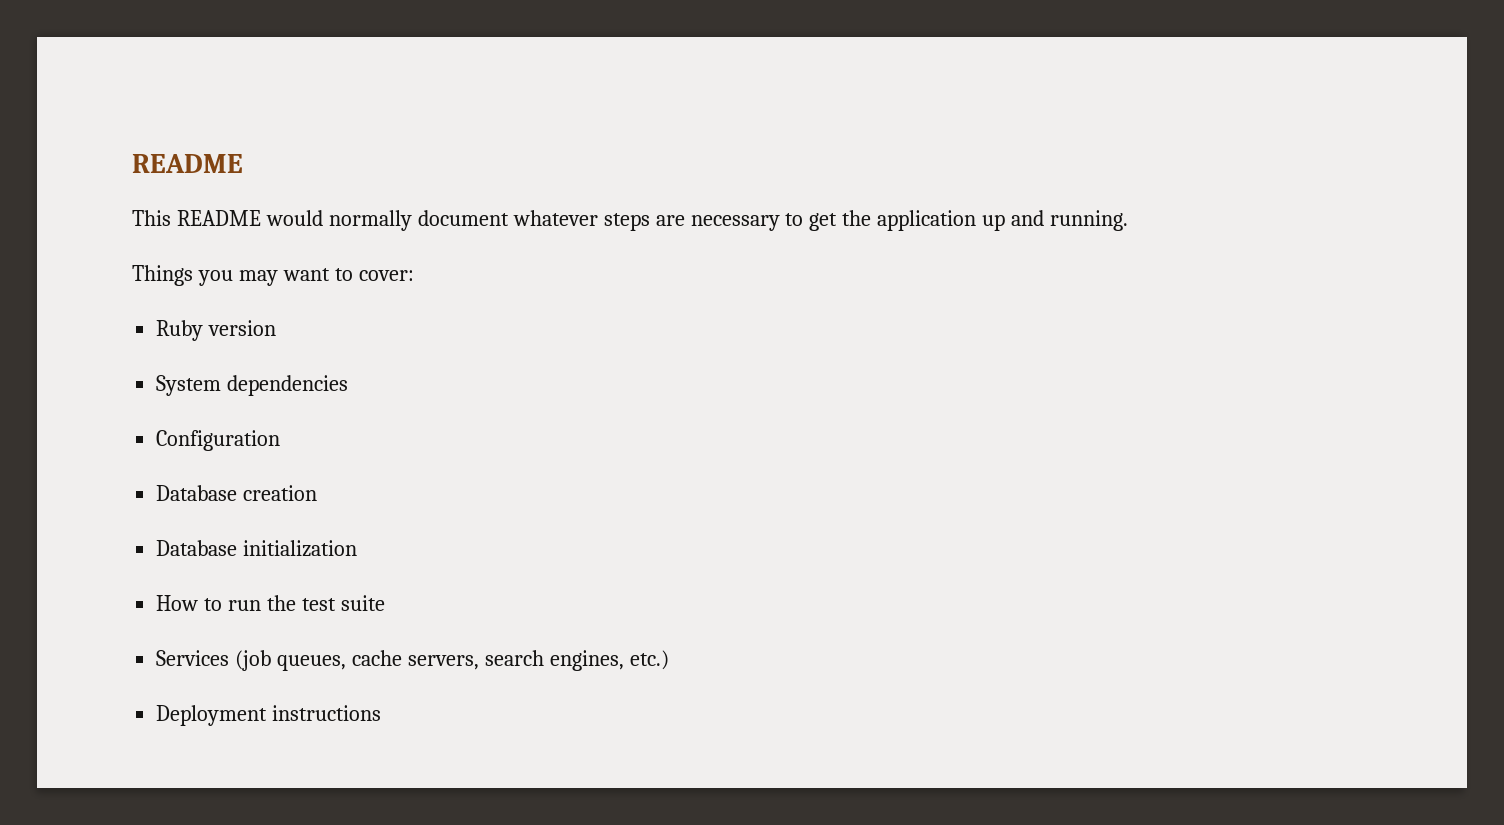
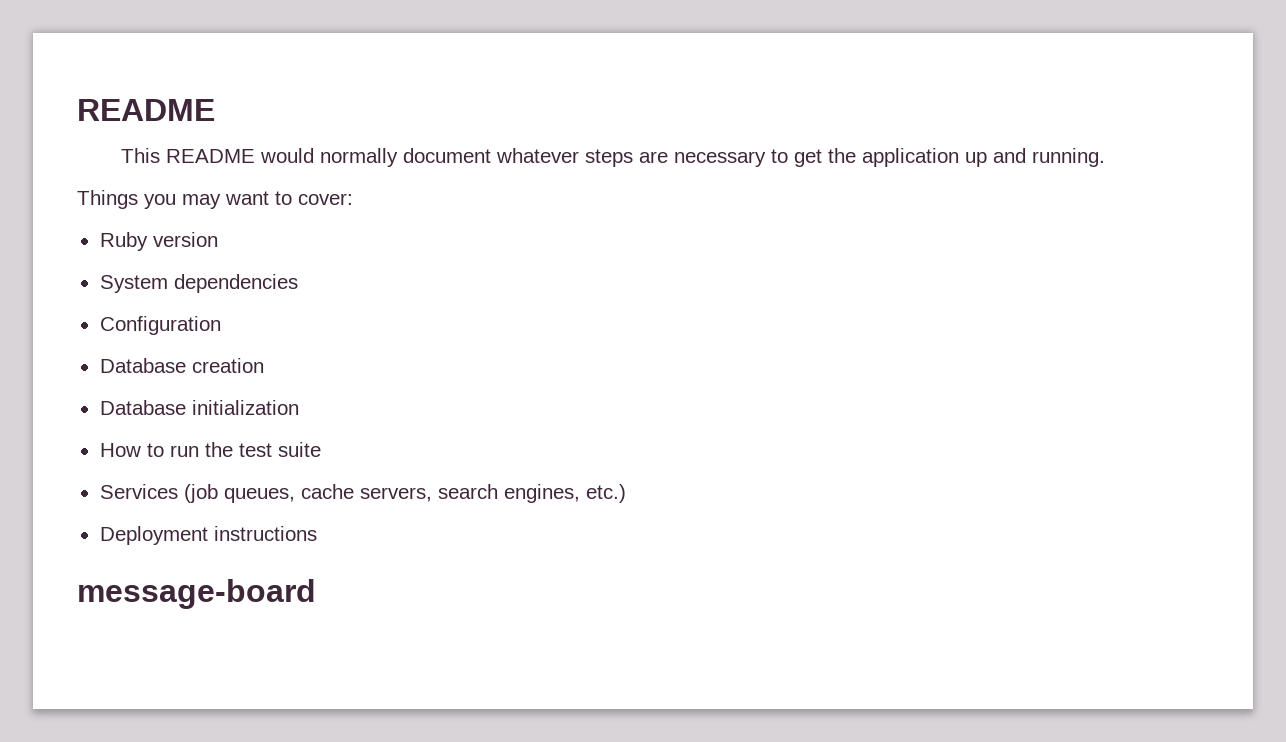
(382, 713) none -> [77,579,316,609] // message-board

